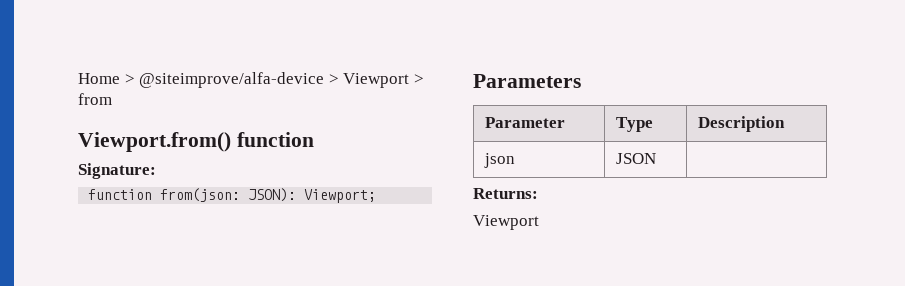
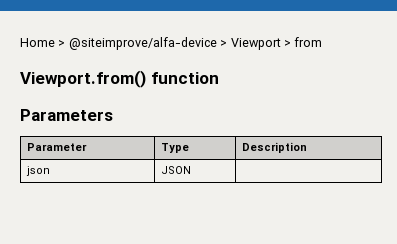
[78,163,156,179] [88,188,377,203] // Signature: // function from(json: JSON): Viewport; -> (219, 78) none
[473,188,538,199] [473,215,539,230] // Returns: // Viewport -> (191, 170) none

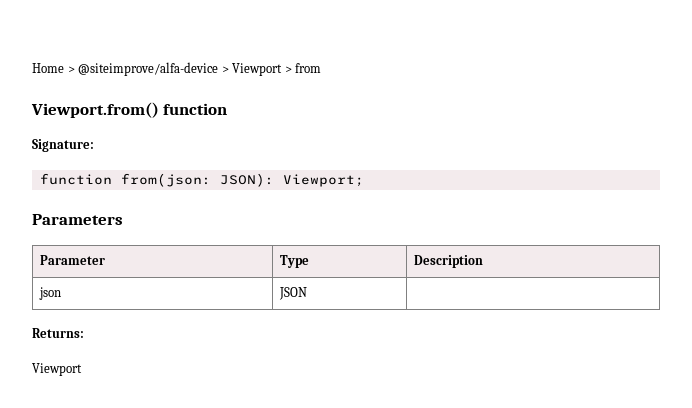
(219, 78) none -> [32,139,94,152] [39,173,364,187] // Signature: // function from(json: JSON): Viewport;
(191, 170) none -> [32,328,84,338] [32,363,82,376] // Returns: // Viewport

